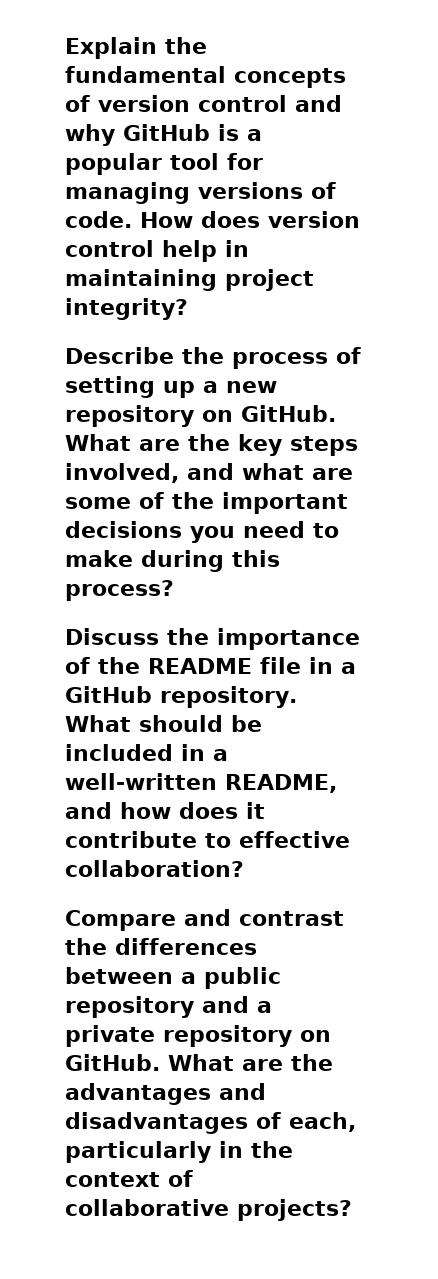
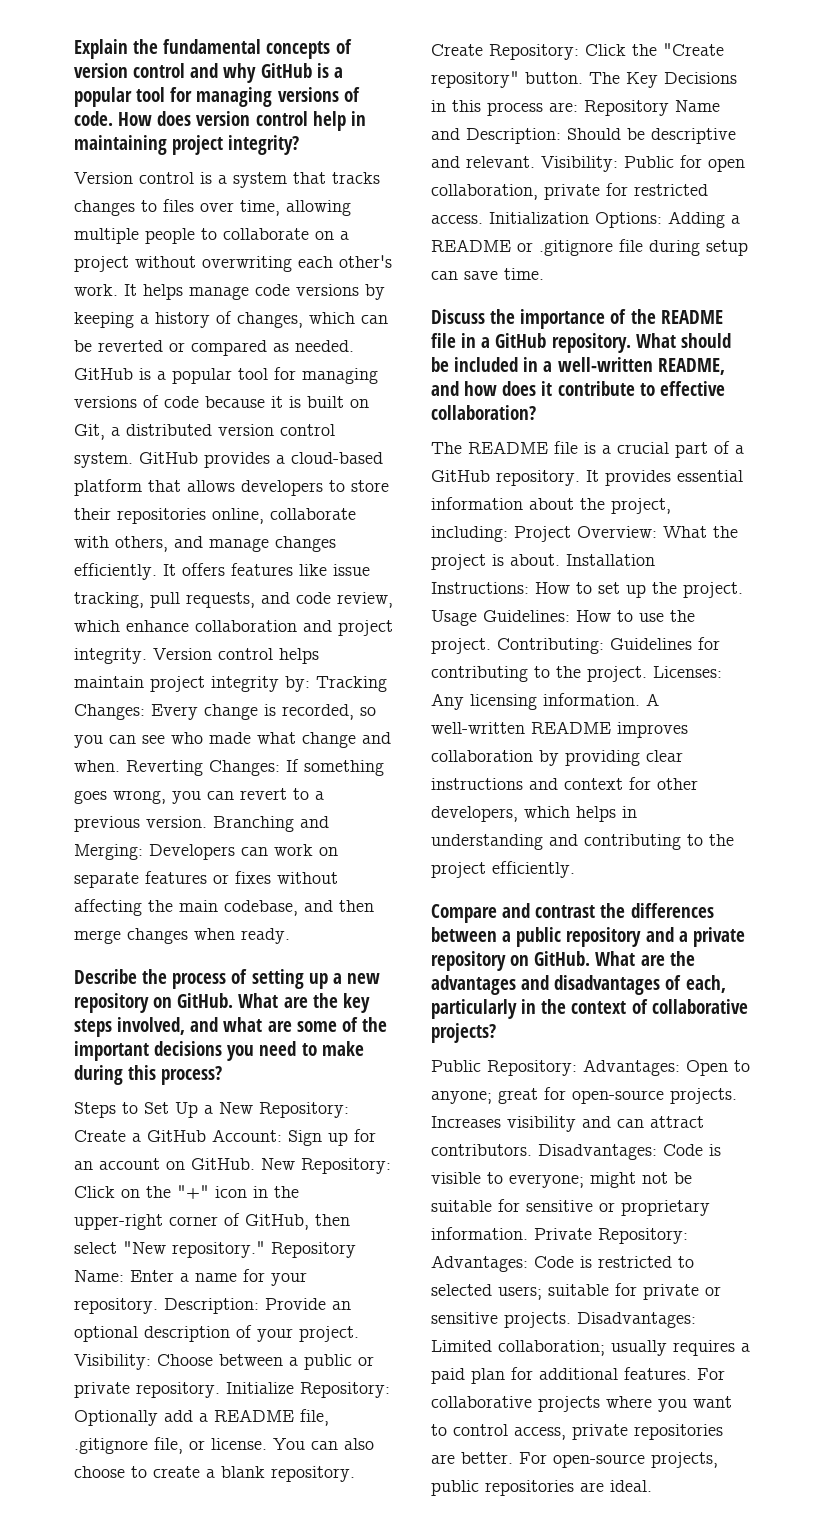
(188, 309) none -> [74,172,380,188] [74,199,351,216] [74,228,349,244] [74,255,392,272] [74,284,385,300] [74,311,388,328] [74,340,354,356] [74,367,378,384] [74,395,369,408] [74,424,335,440] [74,452,383,468] [74,479,389,496] [74,508,356,524] [74,536,336,552] [74,563,370,580] [74,592,393,608] [74,620,393,636] [74,648,319,664] [74,676,387,692] [74,704,376,720] [74,732,391,748] [74,759,384,776] [74,788,324,804] [74,816,329,832] [74,844,338,860] [74,871,338,888] [74,899,374,916] [74,928,290,944] // Version control is a system that tracks changes to files over time, allowing multiple people to collaborate on a project without overwriting each other's work. It helps manage code versions by keeping a history of changes, which can be reverted or compared as needed. GitHub is a popular tool for managing versions of code because it is built on Git, a distributed version control system. GitHub provides a cloud-based platform that allows developers to store their repositories online, collaborate with others, and manage changes efficiently. It offers features like issue tracking, pull requests, and code review, which enhance collaboration and project integrity. Version control helps maintain project integrity by: Tracking Changes: Every change is recorded, so you can see who made what change and when. Reverting Changes: If something goes wrong, you can revert to a previous version. Branching and Merging: Developers can work on separate features or fixes without affecting the main codebase, and then merge changes when ready.
(174, 590) none -> [74,1102,349,1118] [74,1129,376,1146] [74,1158,391,1174] [74,1185,299,1199] [74,1213,350,1230] [74,1241,356,1258] [74,1269,307,1286] [74,1298,351,1314] [74,1325,359,1342] [74,1354,374,1370] [74,1382,390,1398] [74,1409,329,1426] [74,1437,374,1454] [74,1466,355,1482] [431,43,724,60] [431,71,737,88] [431,100,720,116] [431,128,736,144] [431,155,745,172] [431,183,708,200] [431,211,740,228] [431,239,748,256] [431,268,544,280] // Steps to Set Up a New Repository: Create a GitHub Account: Sign up for an account on GitHub. New Repository: Click on the "+" icon in the upper-right corner of GitHub, then select "New repository." Repository Name: Enter a name for your repository. Description: Provide an optional description of your project. Visibility: Choose between a public or private repository. Initialize Repository: Optionally add a README file, .gitignore file, or license. You can also choose to create a blank repository. Create Repository: Click the "Create repository" button. The Key Decisions in this process are: Repository Name and Description: Should be descriptive and relevant. Visibility: Public for open collaboration, private for restricted access. Initialization Options: Adding a README or .gitignore file during setup can save time.
(244, 868) none -> [431,441,744,458] [431,470,743,486] [431,497,671,514] [431,526,738,542] [431,554,655,570] [431,582,743,598] [431,610,695,626] [431,637,720,654] [431,666,722,682] [431,693,659,710] [431,721,688,738] [431,750,683,766] [431,777,698,790] [431,806,637,822] [431,834,734,850] [431,861,575,878] // The README file is a crucial part of a GitHub repository. It provides essential information about the project, including: Project Overview: What the project is about. Installation Instructions: How to set up the project. Usage Guidelines: How to use the project. Contributing: Guidelines for contributing to the project. Licenses: Any licensing information. A well-written README improves collaboration by providing clear instructions and context for other developers, which helps in understanding and contributing to the project efficiently.
(352, 1210) none -> [431,1059,750,1076] [431,1087,737,1104] [431,1116,704,1132] [431,1144,721,1160] [431,1172,692,1188] [431,1199,710,1216] [431,1227,688,1244] [431,1255,694,1272] [431,1283,721,1300] [431,1312,696,1328] [431,1340,750,1356] [431,1367,725,1384] [431,1396,732,1412] [431,1424,723,1440] [431,1452,718,1468] [431,1480,652,1496] // Public Repository: Advantages: Open to anyone; great for open-source projects. Increases visibility and can attract contributors. Disadvantages: Code is visible to everyone; might not be suitable for sensitive or proprietary information. Private Repository: Advantages: Code is restricted to selected users; suitable for private or sensitive projects. Disadvantages: Limited collaboration; usually requires a paid plan for additional features. For collaborative projects where you want to control access, private repositories are better. For open-source projects, public repositories are ideal.

